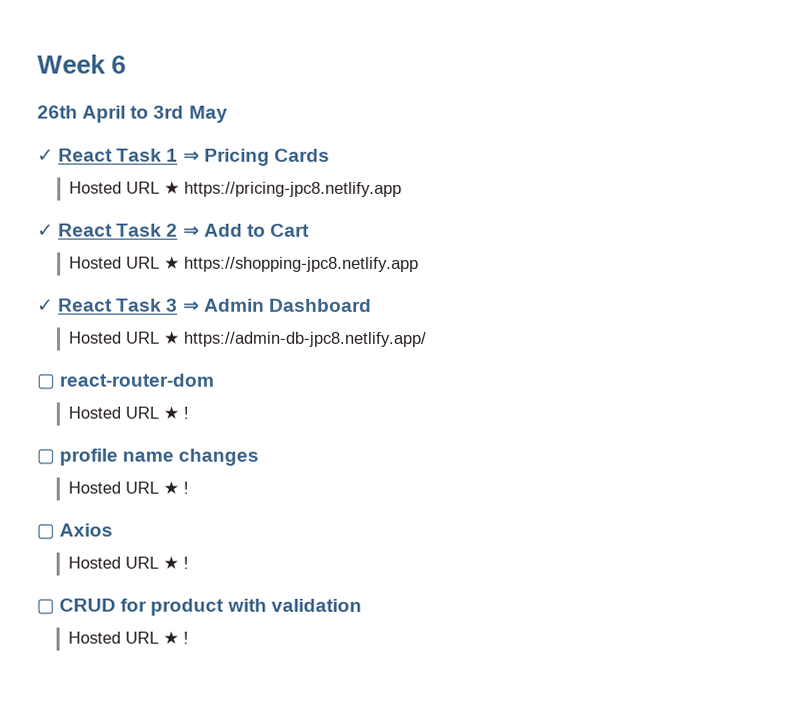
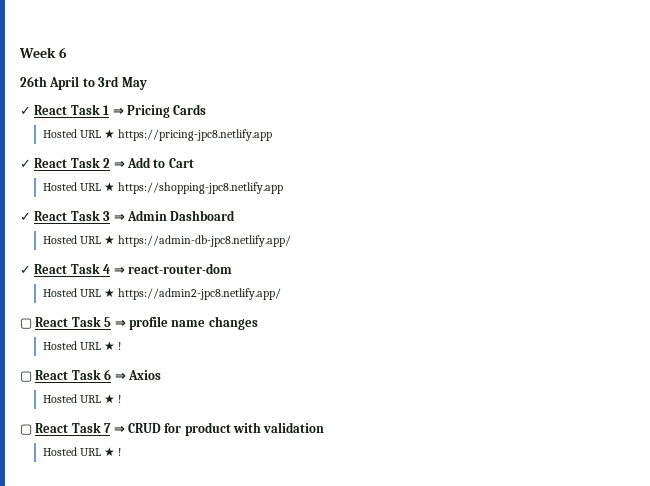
[36,373,55,390] ▢ -> [20,263,125,274] ✓ React Task 4 ⇒
[182,406,189,419] [36,448,55,465] ! // ▢ -> [118,288,282,300] [20,316,126,329] https://admin2-jpc8.netlify.app/ // ▢ React Task 5 ⇒
(55, 531) none -> [35,369,126,380] React Task 6 ⇒
(55, 606) none -> [35,422,125,433] React Task 7 ⇒

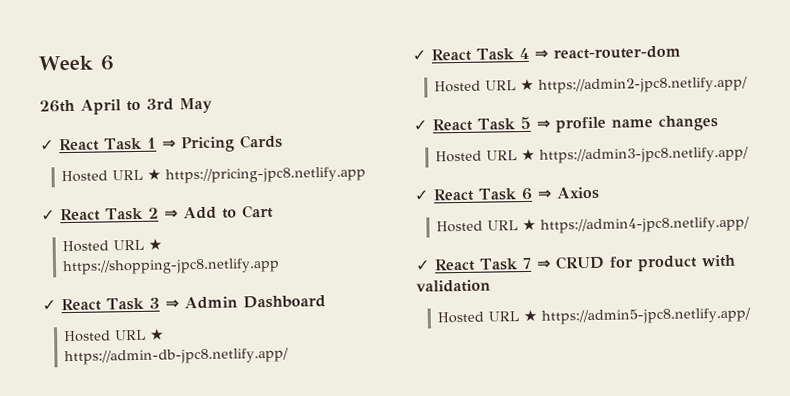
[20,318,32,329] ▢ -> [413,119,427,131] ✓
[118,342,122,350] [20,371,32,382] ! // ▢ -> [539,146,750,164] [414,189,429,201] https://admin3-jpc8.netlify.app/ // ✓
[118,395,122,403] [20,424,32,435] ! // ▢ -> [540,216,751,234] [415,259,430,271] https://admin4-jpc8.netlify.app/ // ✓
[118,448,122,456] ! -> [541,307,752,325] https://admin5-jpc8.netlify.app/

